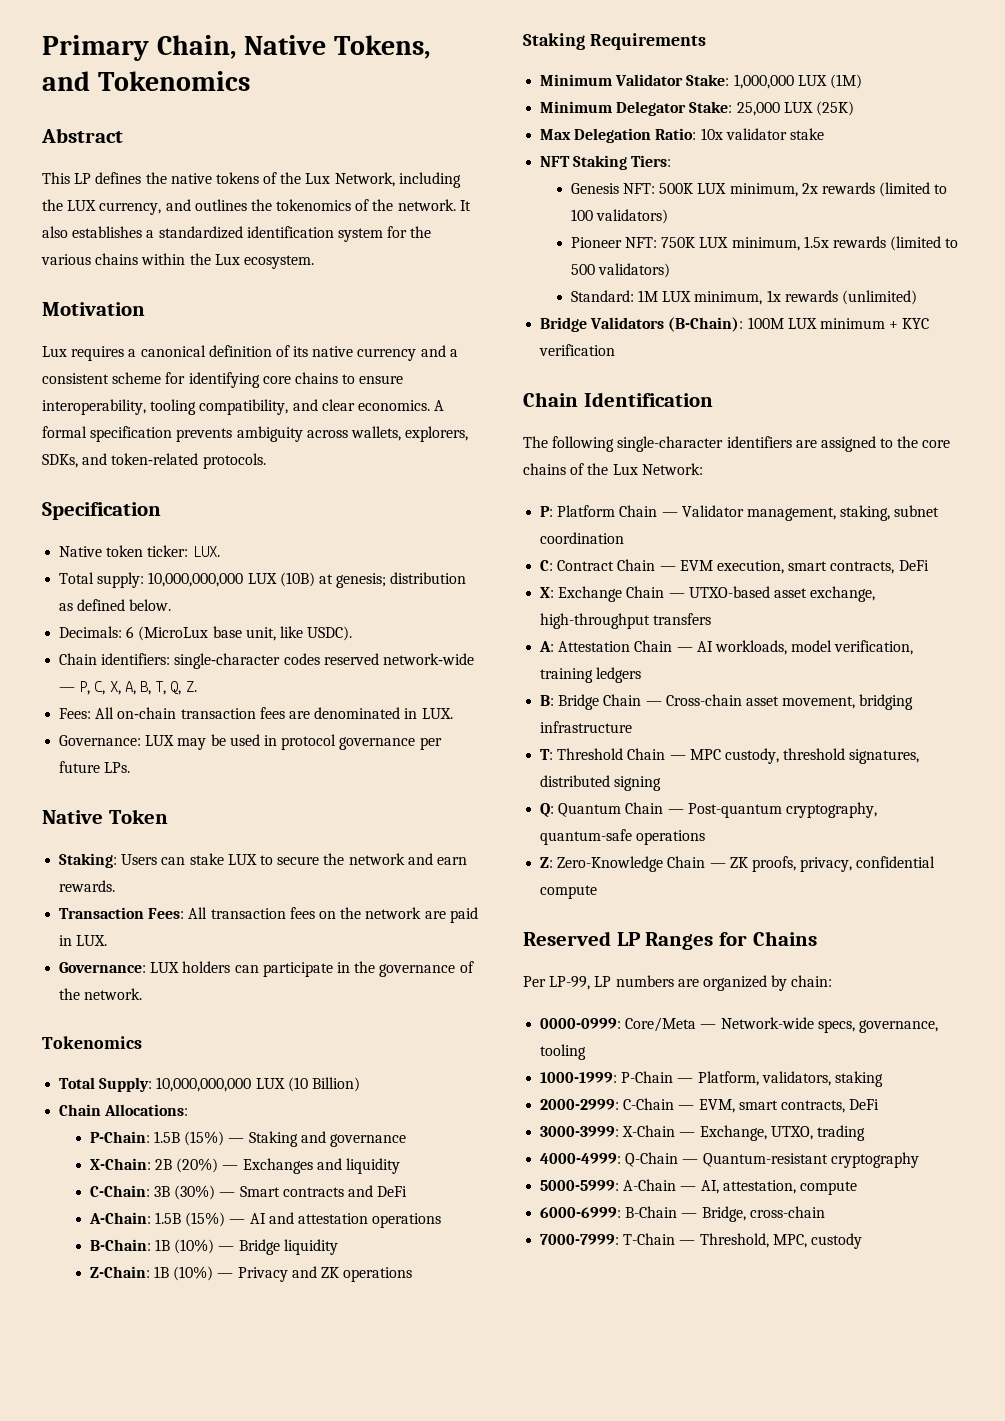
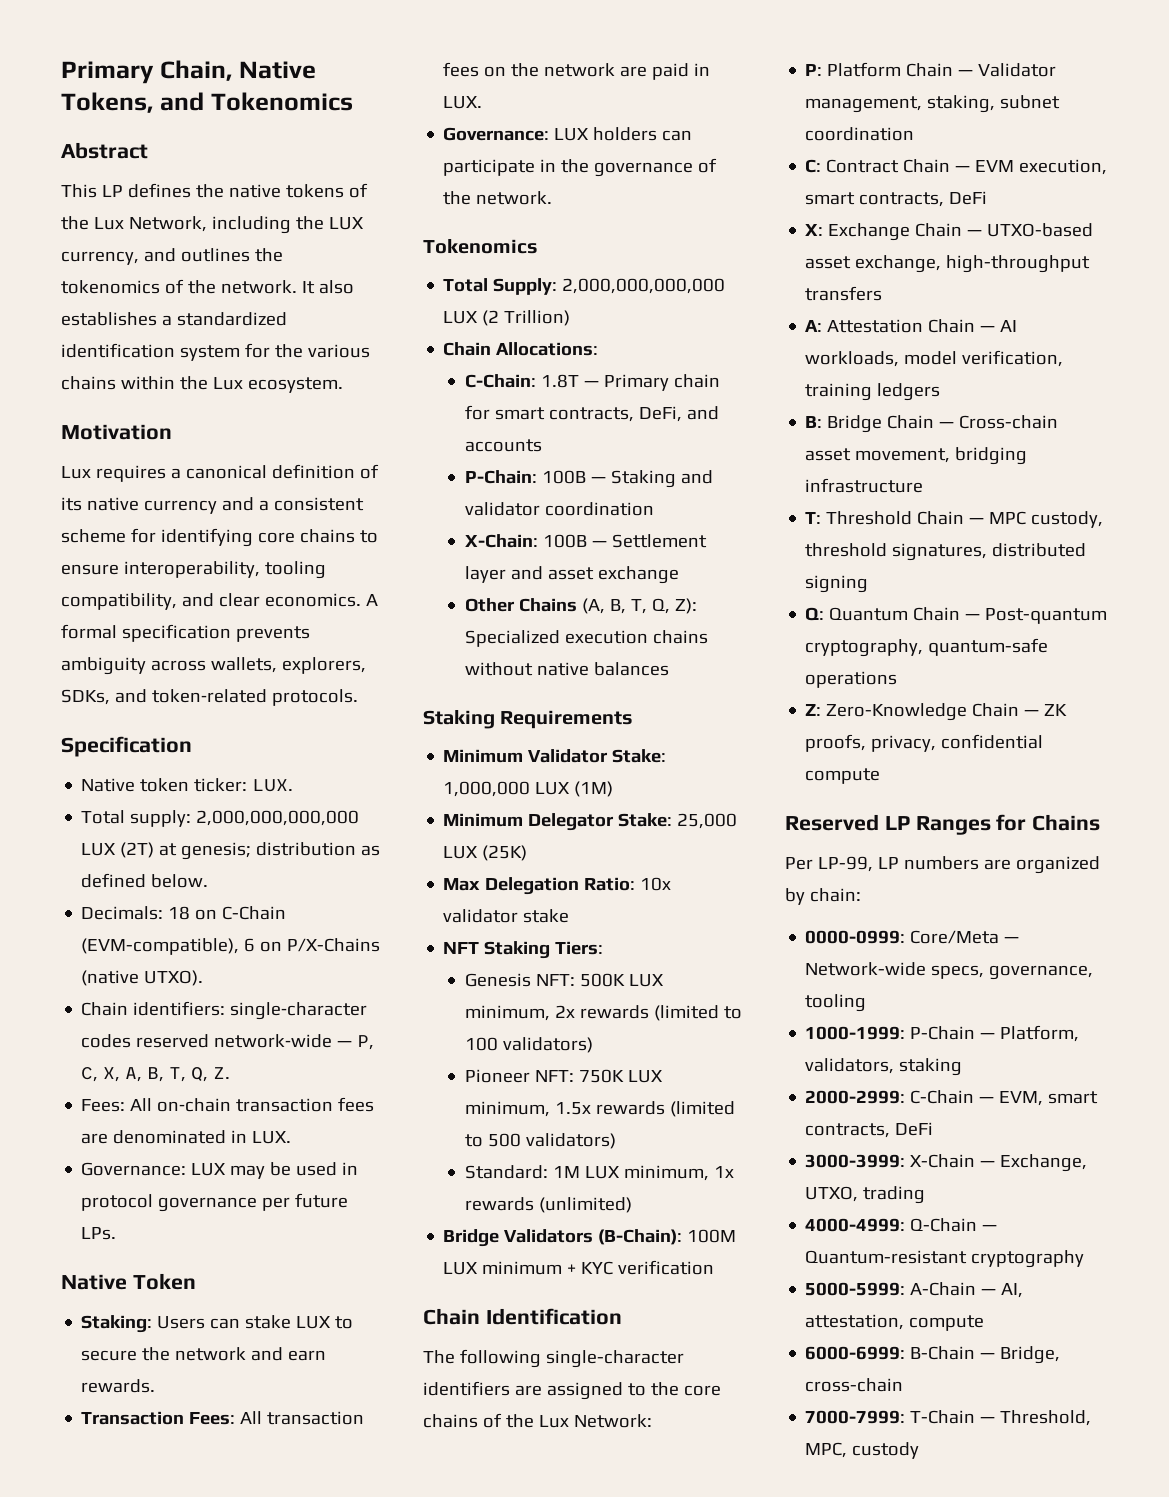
[148,572,315,587] 10,000,000,000 LUX (10B) -> [196,810,360,826] [81,842,155,858] 2,000,000,000,000 LUX (2T)
[126,626,353,641] 6 (MicroLux base unit, like USDC). -> [168,906,287,920] [81,938,381,955] [81,970,204,986] 18 on C-Chain (EVM-compatible), 6 on P/X-Chains (native UTXO).
[156,1077,360,1092] [59,1104,189,1116] 10,000,000,000 LUX (10 Billion) // Chain Allocations: -> [562,278,726,294] [443,310,571,326] [443,342,599,356] [464,374,720,391] [464,405,719,422] [464,439,542,452] 2,000,000,000,000 LUX (2 Trillion) // Chain Allocations: // C-Chain: 1.8T — Primary chain for smart contracts, DeFi, and accounts
[153,1131,225,1146] 1.5B (15%) -> [541,470,586,484] 100B
[329,1134,406,1147] governance -> [464,502,654,516] validator coordination
[154,1158,400,1174] [89,1185,408,1200] [88,1212,442,1228] [89,1239,338,1255] [89,1266,413,1282] 2B (20%) — Exchanges and liquidity // C-Chain: 3B (30%) — Smart contracts and DeFi // A-Chain: 1.5B (15%) — AI and attestation operations // B-Chain: 1B (10%) — Bridge liquidity // Z-Chain: 1B (10%) — Privacy and ZK operations -> [542,534,707,548] [464,566,679,584] [464,598,697,614] [464,630,708,647] [464,662,669,676] 100B — Settlement layer and asset exchange // Other Chains (A, B, T, Q, Z): Specialized execution chains without native balances

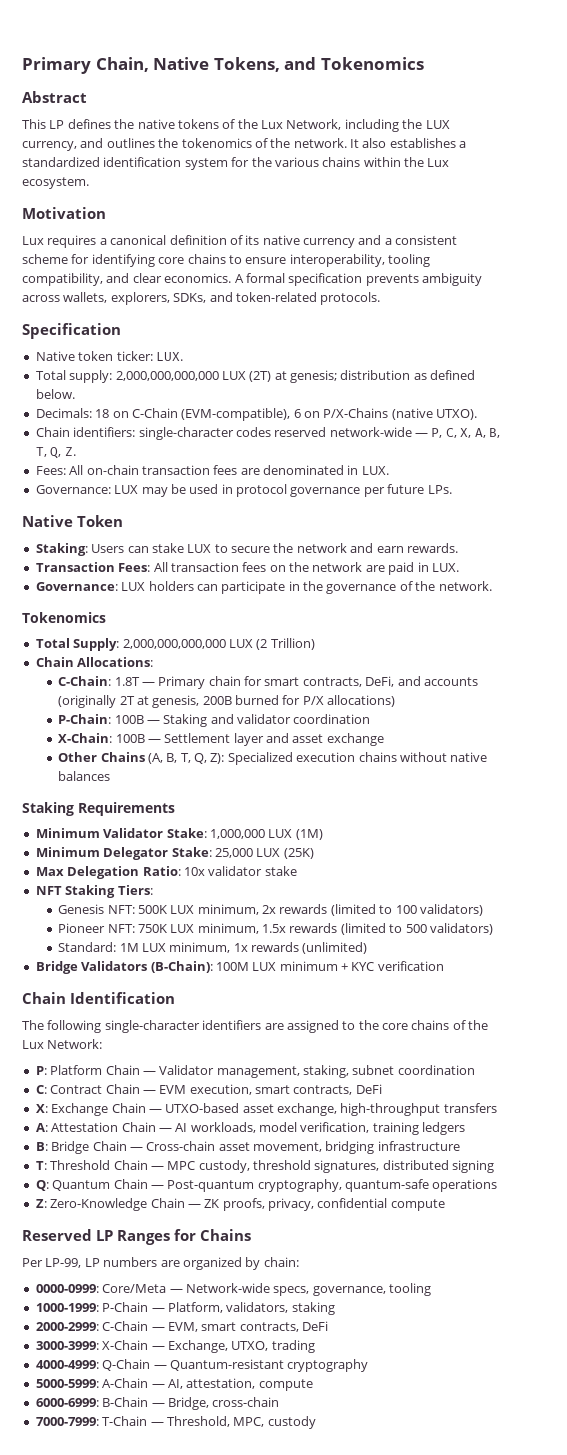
(542, 445) none -> [58,695,396,708] (originally 2T at genesis, 200B burned for P/X allocations)

